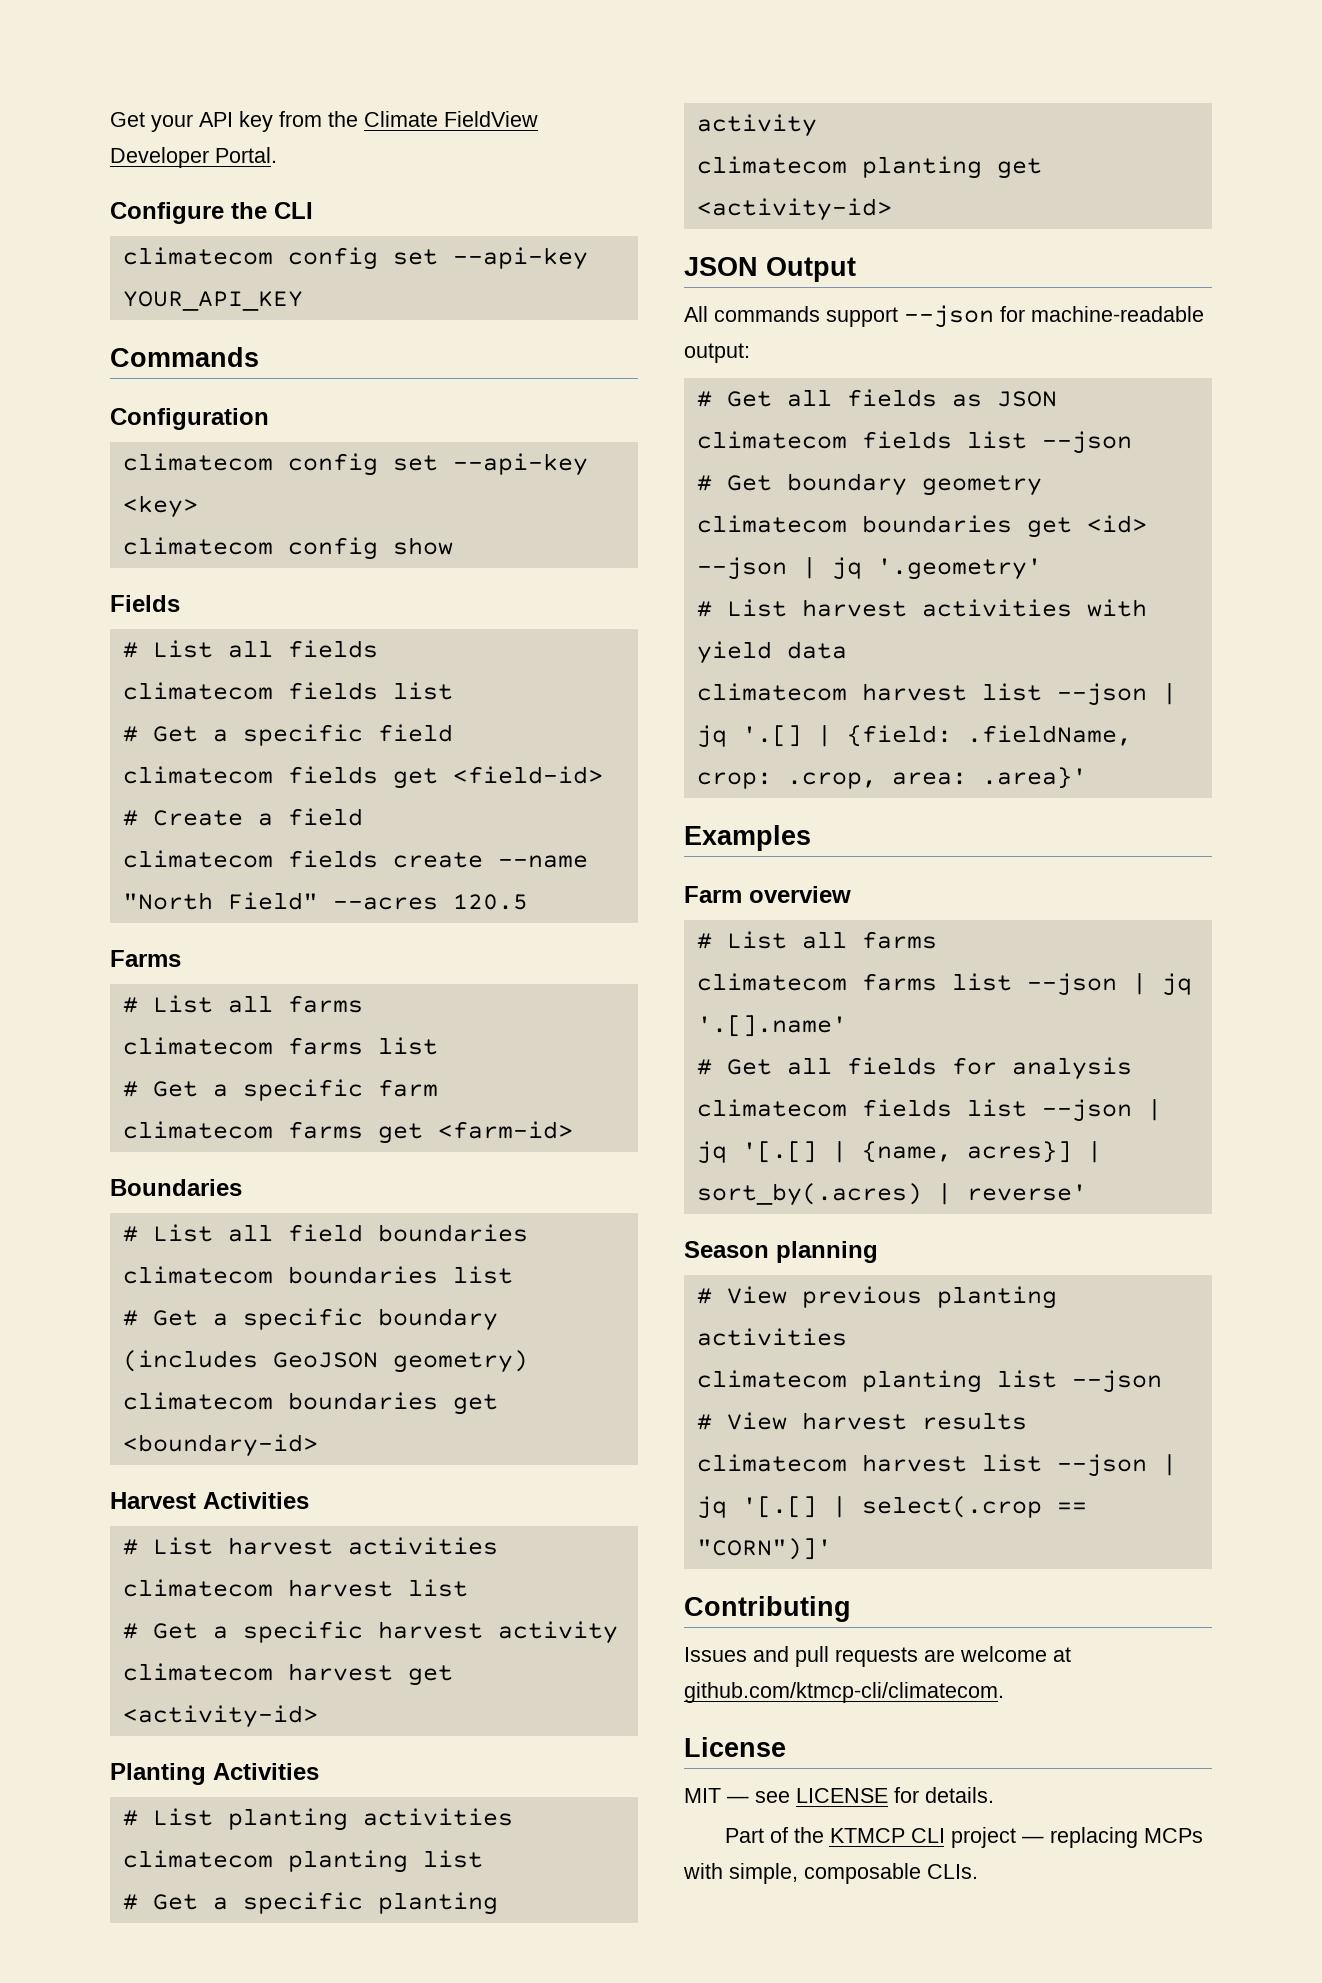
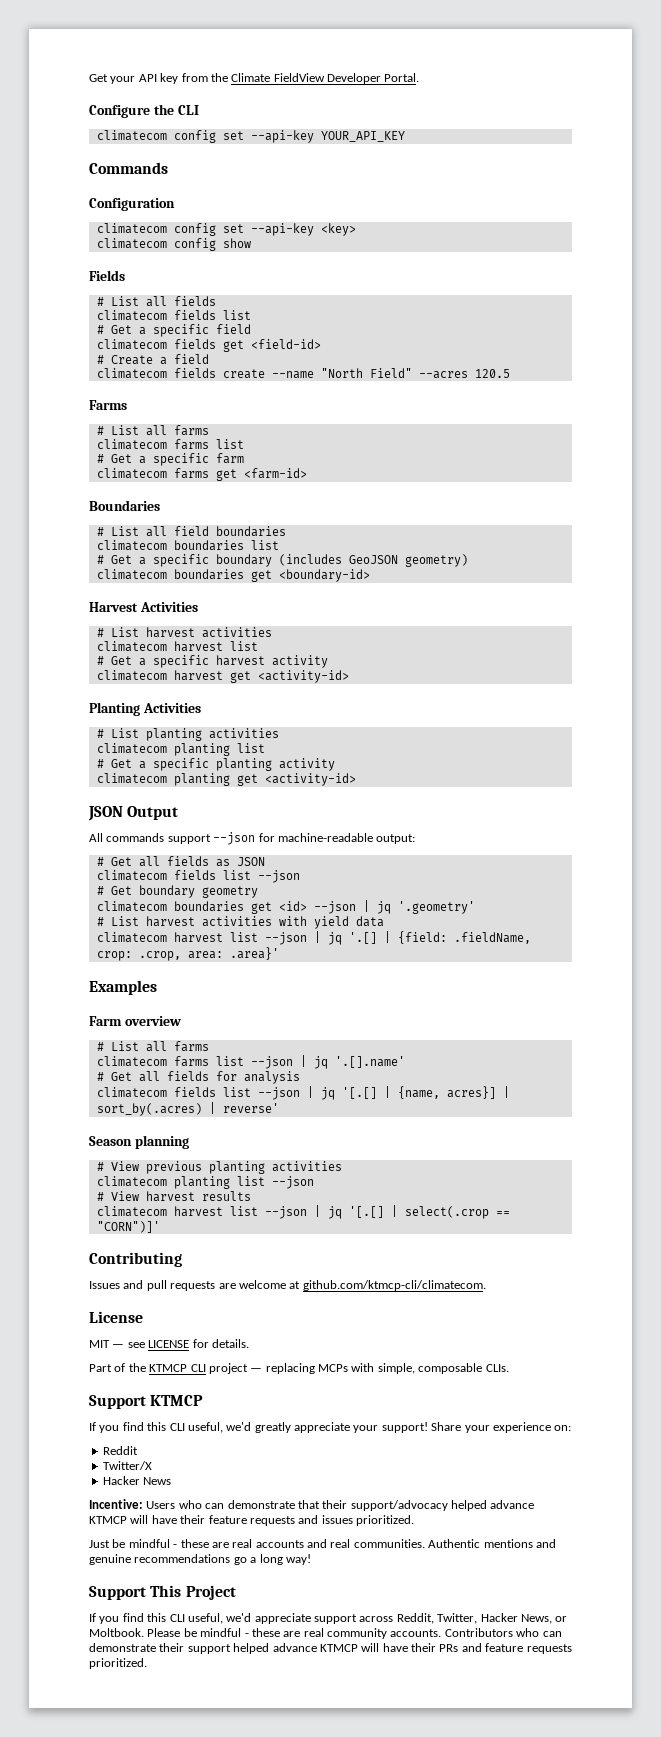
(978, 1871) none -> [89,1395,204,1409] [89,1422,572,1433] [102,1446,138,1455] [102,1461,152,1470] [102,1476,172,1485] [89,1499,535,1511] [89,1515,414,1526] [89,1539,556,1548] [89,1554,311,1565] [89,1585,236,1600] [89,1613,568,1624] [89,1628,562,1639] [89,1643,572,1654] [89,1658,147,1669] // Support KTMCP // If you find this CLI useful, we'd greatly appreciate your support! Share your experience on: // Reddit // Twitter/X // Hacker News // Incentive: Users who can demonstrate that their support/advocacy helped advance KTMCP will have their feature requests and issues prioritized. // Just be mindful - these are real accounts and real communities. Authentic mentions and genuine recommendations go a long way! // Support This Project // If you find this CLI useful, we'd appreciate support across Reddit, Twitter, Hacker News, or Moltbook. Please be mindful - these are real community accounts. Contributors who can demonstrate their support helped advance KTMCP will have their PRs and feature requests prioritized.

